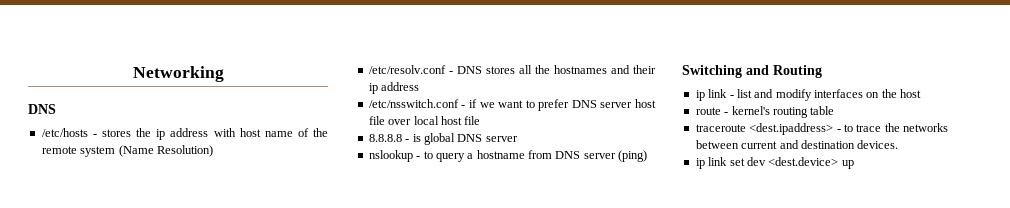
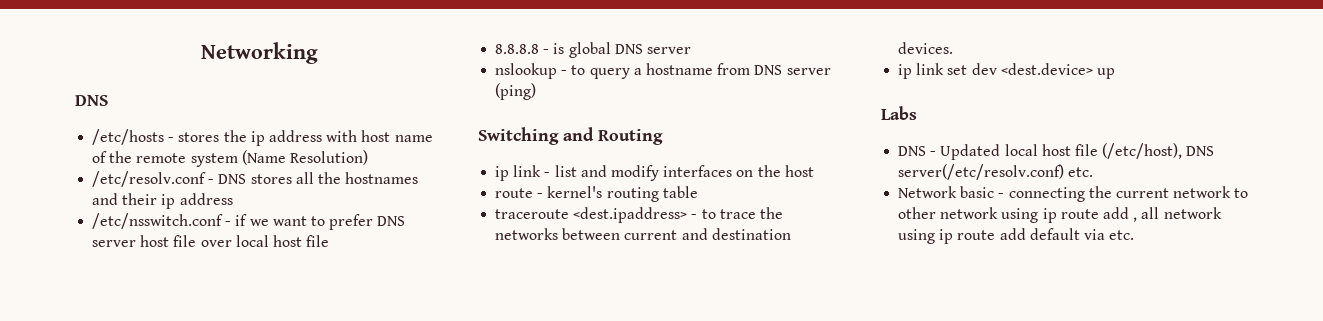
(854, 164) none -> [881,106,917,120] [898,143,1215,160] [898,164,1094,180] [898,186,1249,202] [898,207,1222,223] [898,228,1135,244] // Labs // DNS - Updated local host file (/etc/host), DNS server(/etc/resolv.conf) etc. // Network basic - connecting the current network to other network using ip route add , all network using ip route add default via etc.

